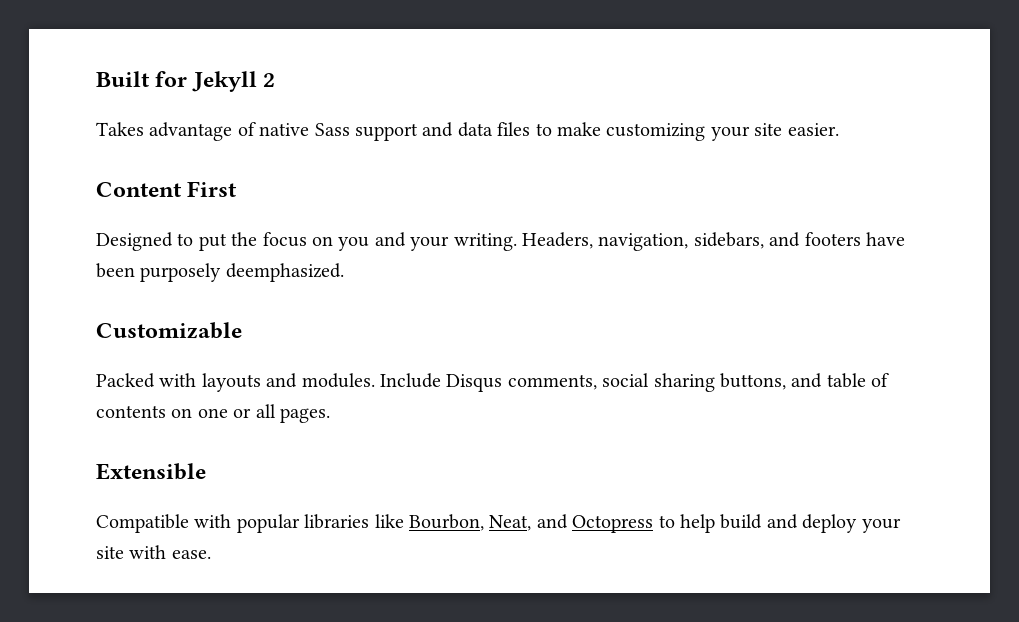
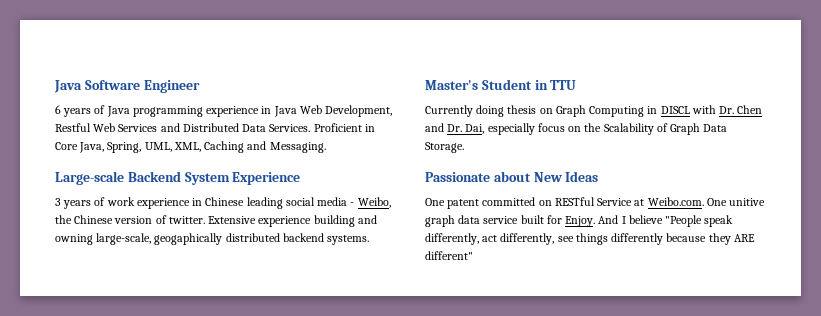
[96,71,276,92] [96,122,839,141] [96,181,238,197] [96,232,905,251] [96,263,344,282] [96,322,242,339] [96,373,890,392] [96,404,330,423] [96,463,206,480] [96,514,901,533] [96,545,211,559] Built for Jekyll 2 // Takes advantage of native Sass support and data files to make customizing your site easier. // Content First // Designed to put the focus on you and your writing. Headers, navigation, sidebars, and footers have been purposely deemphasized. // Customizable // Packed with layouts and modules. Include Disqus comments, social sharing buttons, and table of contents on one or all pages. // Extensible // Compatible with popular libraries like Bourbon, Neat, and Octopress to help build and deploy your site with ease. -> [54,80,200,93] [55,105,393,117] [55,123,375,132] [55,141,326,153] [55,171,301,185] [55,197,391,209] [55,215,377,227] [55,233,370,245] [425,79,577,90] [425,105,763,117] [425,123,728,135] [425,142,464,153] [425,171,599,182] [425,197,766,209] [425,215,734,227] [425,233,755,245] [425,251,473,260] Java Software Engineer // 6 years of Java programming experience in Java Web Development, Restful Web Services and Distributed Data Services. Proficient in Core Java, Spring, UML, XML, Caching and Messaging. // Large-scale Backend System Experience // 3 years of work experience in Chinese leading social media - Weibo, the Chinese version of twitter. Extensive experience building and owning large-scale, geogaphically distributed backend systems. // Master's Student in TTU // Currently doing thesis on Graph Computing in DISCL with Dr. Chen and Dr. Dai, especially focus on the Scalability of Graph Data Storage. // Passionate about New Ideas // One patent committed on RESTful Service at Weibo.com. One unitive graph data service built for Enjoy. And I believe "People speak differently, act differently, see things differently because they ARE different"

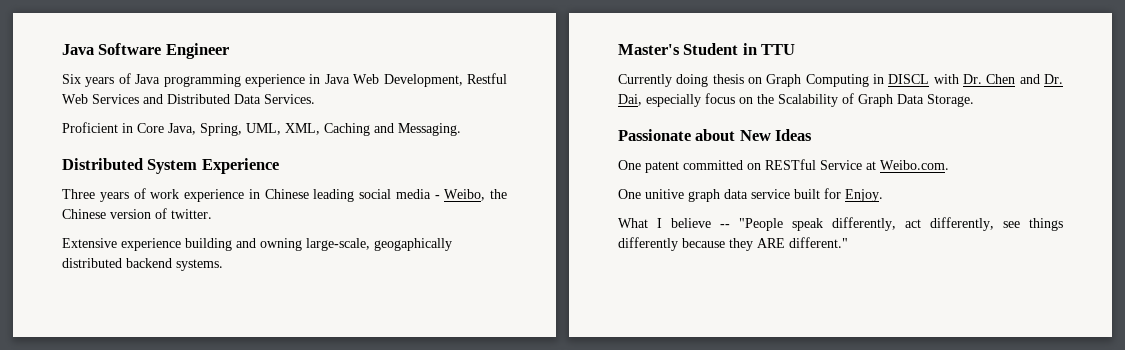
[55,105,61,114] 6 -> [62,74,81,84] Six
(311, 128) none -> (315, 99) //
[55,171,181,185] Large-scale Backend -> [62,158,143,170] Distributed
[55,198,61,206] 3 -> [62,189,95,199] Three
(205, 220) none -> (212, 214) //
(704, 201) none -> (949, 165) //
[598,215,619,224] And -> [618,218,648,228] // What
(663, 219) none -> [720,224,730,228] --
[425,251,473,260] different" -> [789,237,848,248] different."

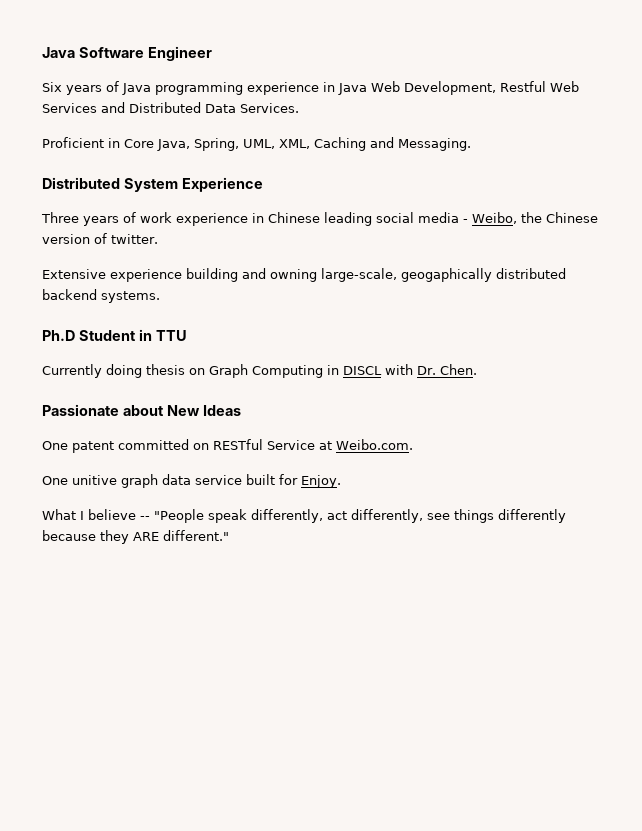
[618,44,680,55] Master's -> [42,330,75,341] Ph.D
[986,74,1063,84] [618,93,974,107] Chen and Dr. Dai, especially focus on the Scalability of Graph Data Storage. -> [439,364,477,375] Chen.

